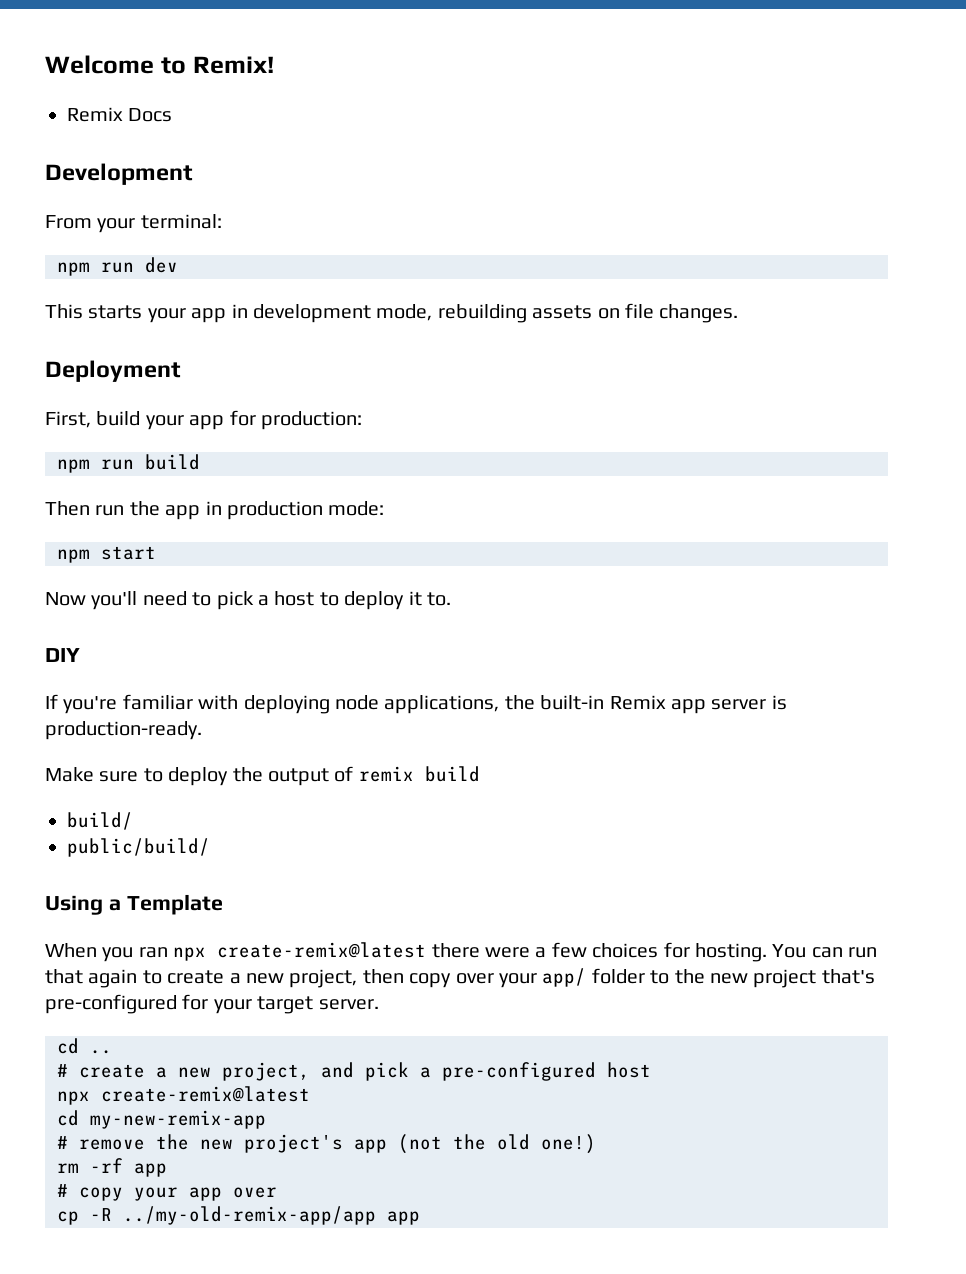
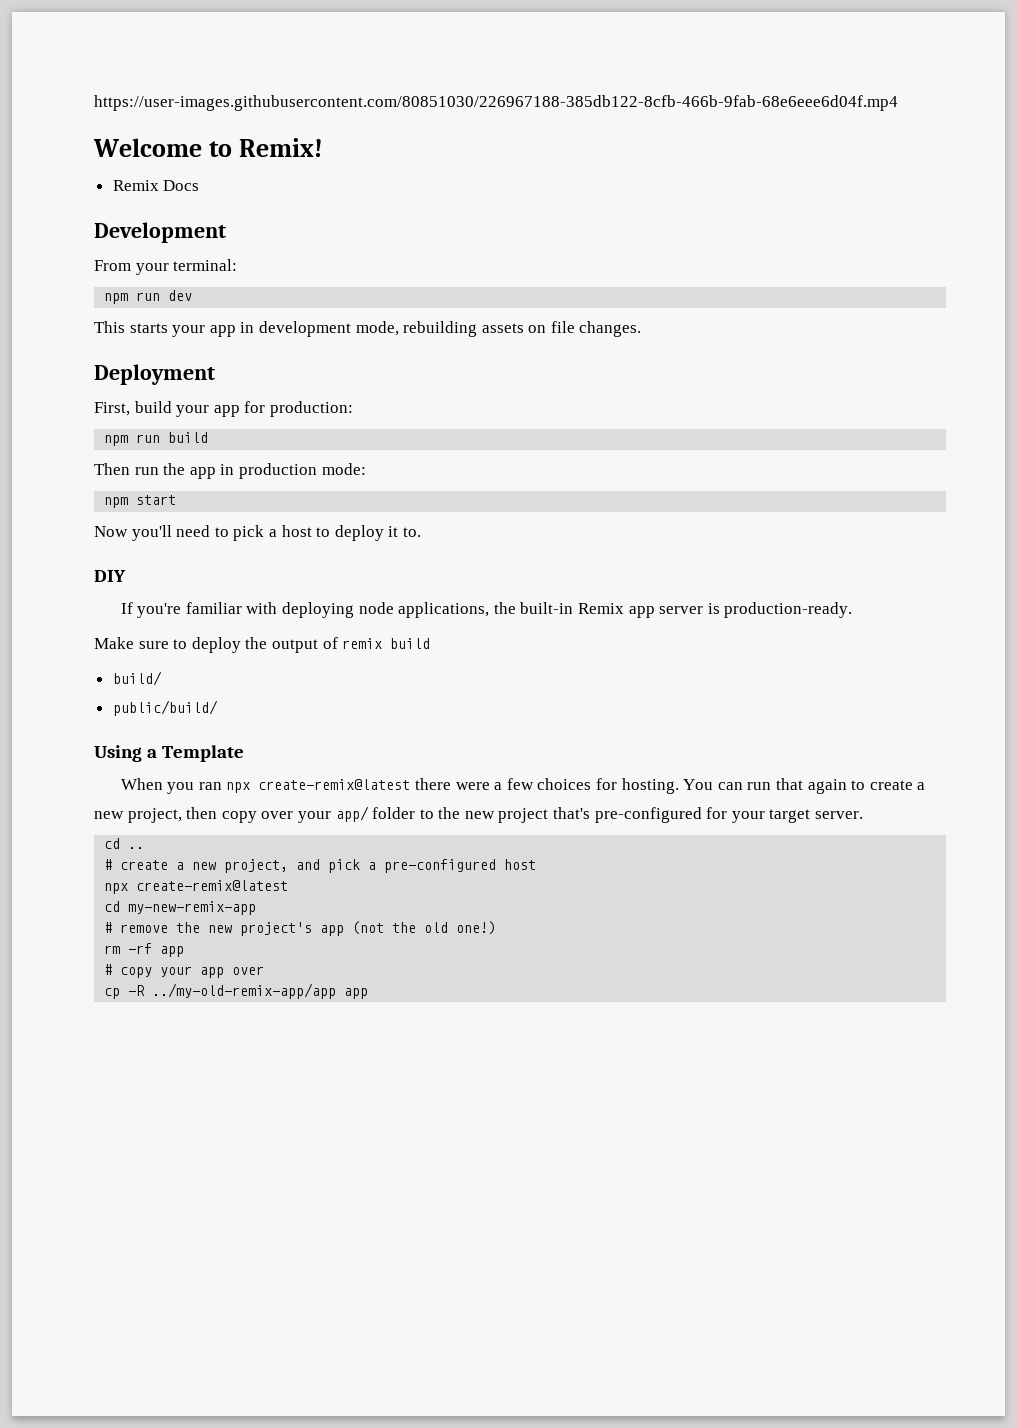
(45, 64) none -> [94,95,898,111] https://user-images.githubusercontent.com/80851030/226967188-385db122-8cfb-466b-9fab-68e6eee6d04f.mp4 //

